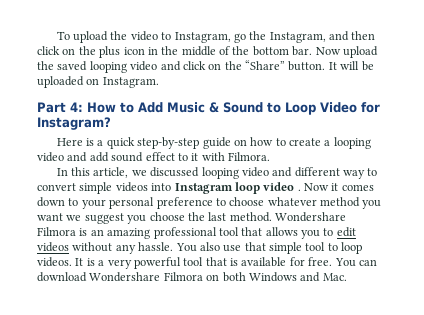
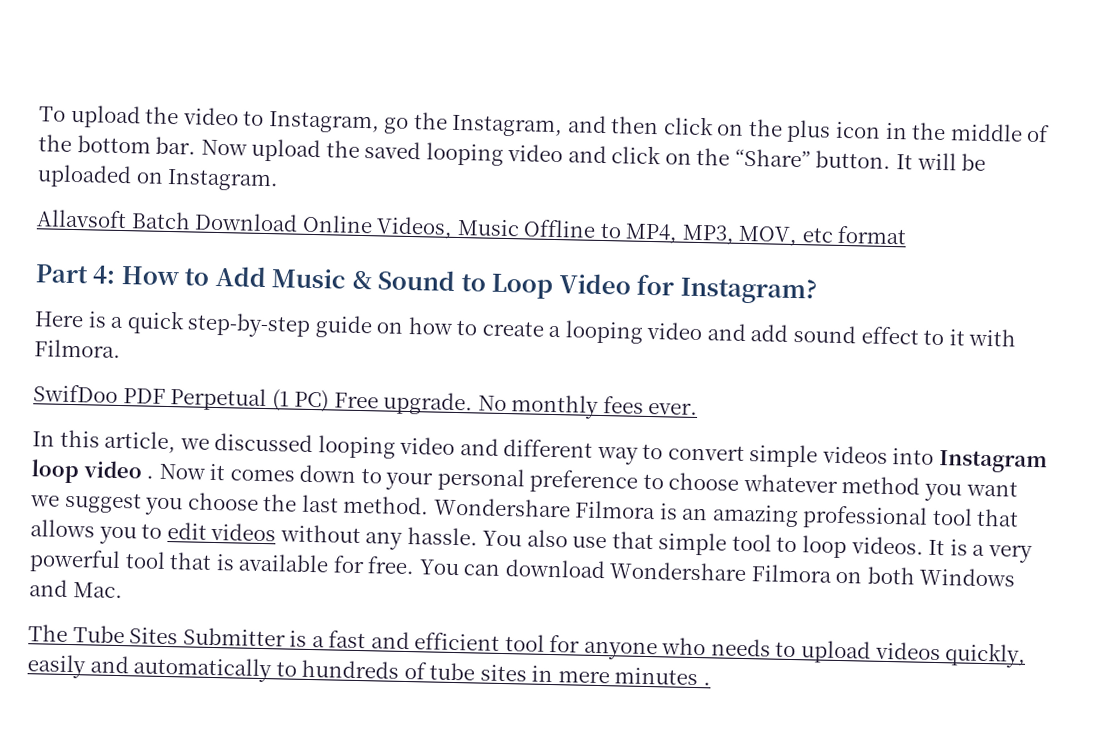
(159, 82) none -> [36,209,908,247] // Allavsoft Batch Download Online Videos, Music Offline to MP4, MP3, MOV, etc format
(270, 156) none -> [33,384,699,419] // SwifDoo PDF Perpetual (1 PC) Free upgrade. No monthly fees ever.
(347, 277) none -> [28,624,1027,668] [27,654,711,686] // The Tube Sites Submitter is a fast and efficient tool for anyone who needs to upload videos quickly, easily and automatically to hundreds of tube sites in mere minutes .

